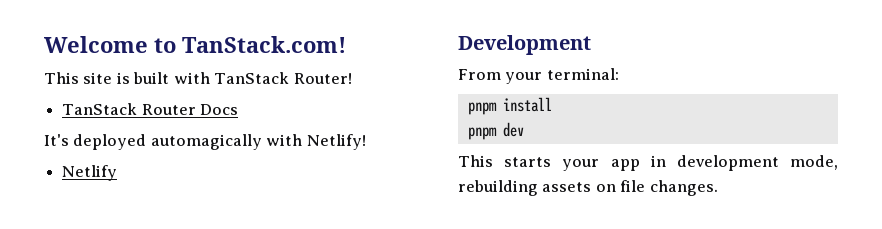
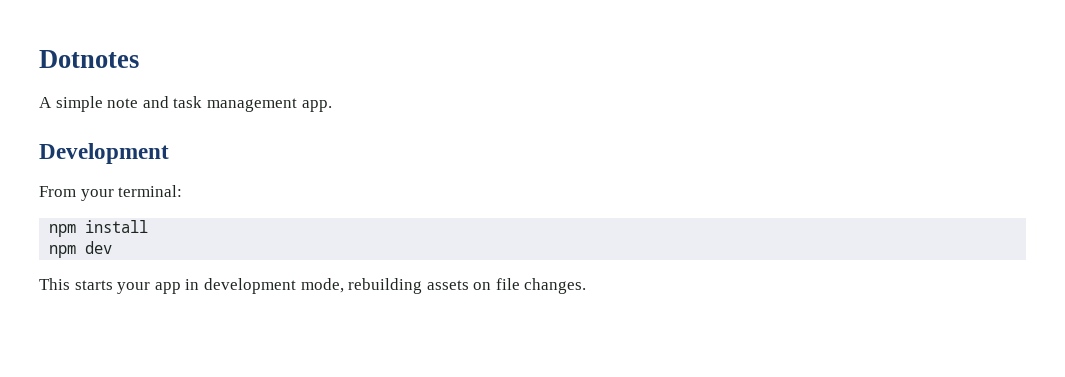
[44,36,346,53] [44,72,352,84] [62,103,239,115] [44,134,366,150] [62,165,118,181] Welcome to TanStack.com! // This site is built with TanStack Router! // TanStack Router Docs // It's deployed automagically with Netlify! // Netlify -> [39,50,139,68] [39,96,332,112] Dotnotes // A simple note and task management app.
[467,102,497,115] pnpm -> [49,224,77,237] npm
[467,127,497,140] pnpm -> [49,245,77,258] npm

